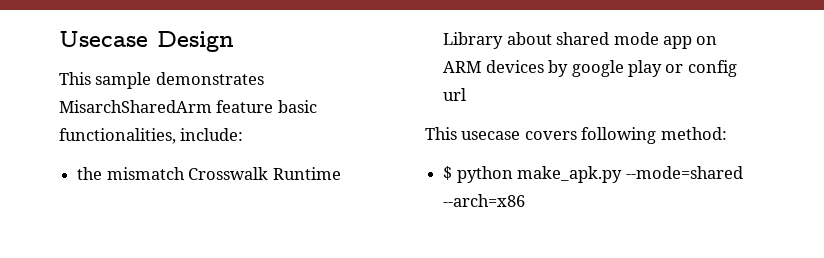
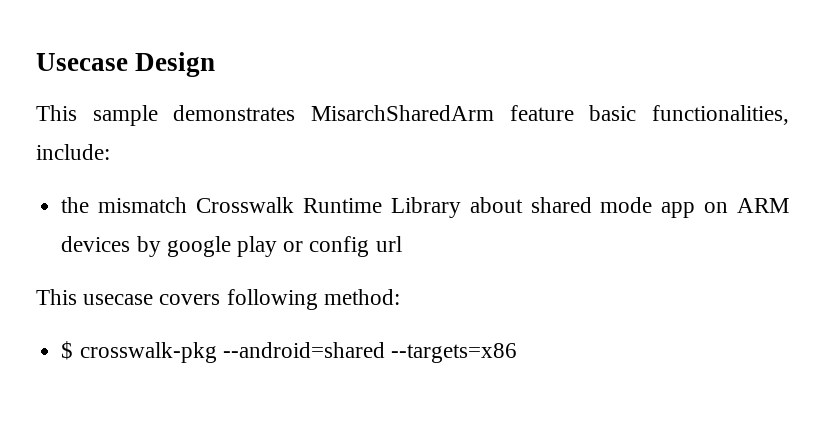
[456,166,743,183] [443,194,526,207] python make_apk.py --mode=shared --arch=x86 -> [79,342,517,363] crosswalk-pkg --android=shared --targets=x86

